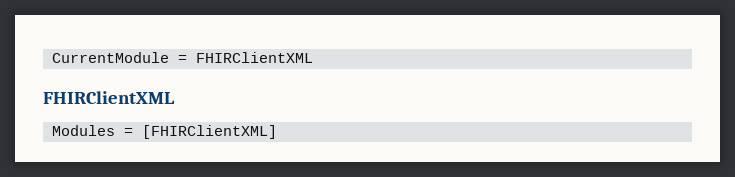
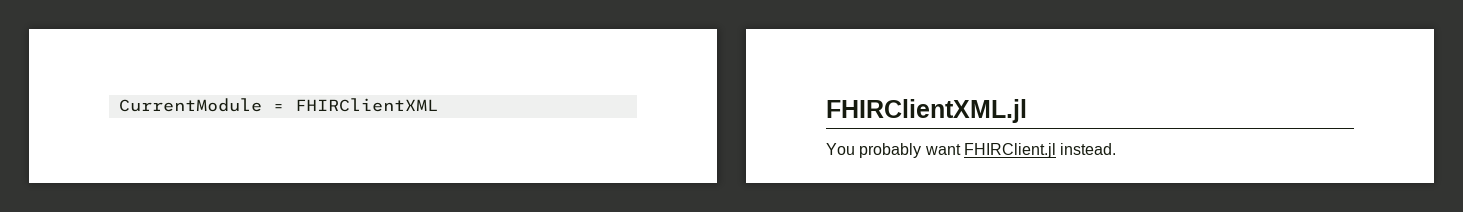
[43,91,175,104] [51,125,277,139] FHIRClientXML // Modules = [FHIRClientXML] -> [826,99,1027,123] [826,143,1117,158] FHIRClientXML.jl // You probably want FHIRClient.jl instead.

